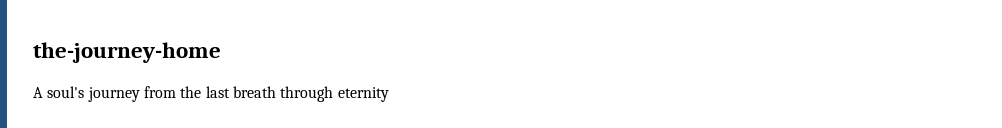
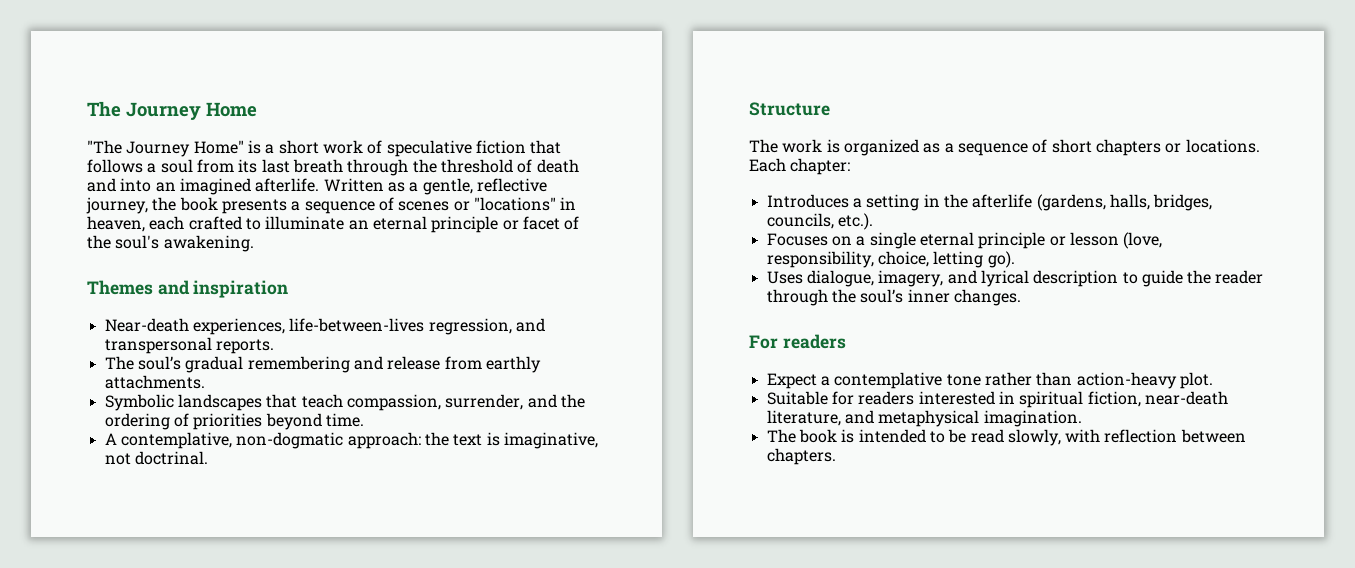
[33,42,221,63] [33,86,389,102] the-journey-home // A soul's journey from the last breath through eternity -> [87,101,257,120] [87,140,562,157] [87,159,579,176] [87,178,547,195] [86,197,577,214] [87,216,580,233] [87,235,254,252] [87,280,289,298] [104,318,545,335] [104,337,274,354] [104,356,541,373] [104,375,205,389] [104,394,585,411] [104,413,364,430] [104,432,598,449] [104,451,208,465] [749,102,830,116] [749,139,1260,156] [749,158,851,175] [766,194,1213,211] [766,213,873,230] [766,232,1163,249] [766,251,1015,268] [766,270,1264,287] [766,289,1021,306] [749,334,846,349] [766,372,1213,389] [766,391,1228,408] [766,410,1082,427] [766,429,1246,446] [766,448,836,465] The Journey Home // "The Journey Home" is a short work of speculative fiction that follows a soul from its last breath through the threshold of death and into an imagined afterlife. Written as a gentle, reflective journey, the book presents a sequence of scenes or "locations" in heaven, each crafted to illuminate an eternal principle or facet of the soul's awakening. // Themes and inspiration // Near-death experiences, life-between-lives regression, and transpersonal reports. // The soul’s gradual remembering and release from earthly attachments. // Symbolic landscapes that teach compassion, surrender, and the ordering of priorities beyond time. // A contemplative, non-dogmatic approach: the text is imaginative, not doctrinal. // Structure // The work is organized as a sequence of short chapters or locations. Each chapter: // Introduces a setting in the afterlife (gardens, halls, bridges, councils, etc.). // Focuses on a single eternal principle or lesson (love, responsibility, choice, letting go). // Uses dialogue, imagery, and lyrical description to guide the reader through the soul’s inner changes. // For readers // Expect a contemplative tone rather than action-heavy plot. // Suitable for readers interested in spiritual fiction, near-death literature, and metaphysical imagination. // The book is intended to be read slowly, with reflection between chapters.

